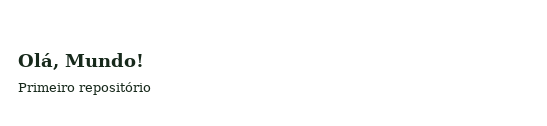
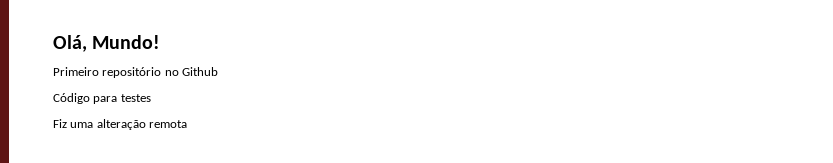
(151, 88) none -> [164,67,219,76] [53,93,151,104] [53,119,188,130] no Github // Código para testes // Fiz uma alteração remota

